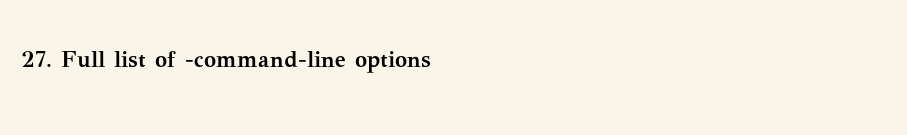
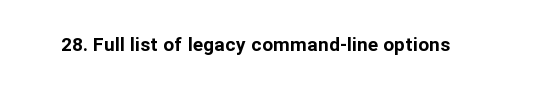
[21,51,52,67] 27. -> [61,38,88,51] 28.
[185,51,346,68] -command-line -> [187,37,378,55] legacy command-line

